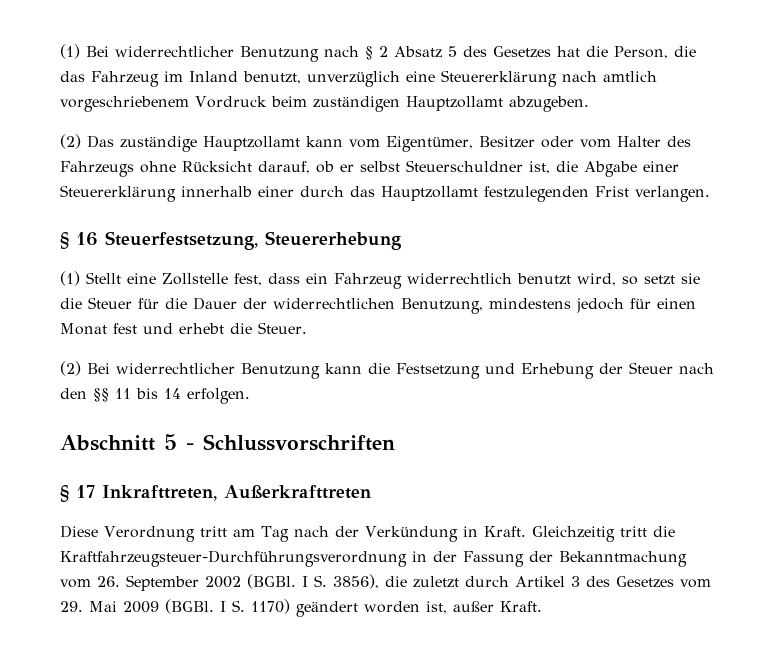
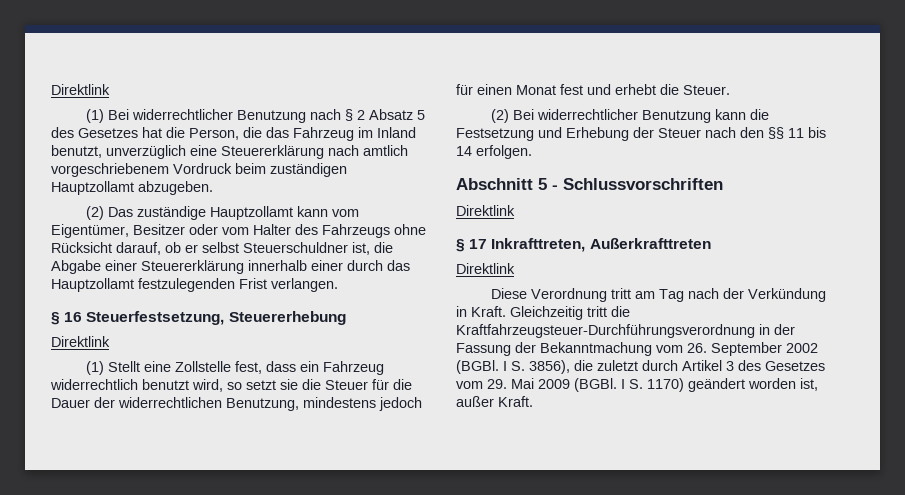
(60, 51) none -> [51,84,110,95] Direktlink //
(401, 240) none -> [51,336,110,347] // Direktlink
(395, 442) none -> [456,205,515,216] // Direktlink
(371, 492) none -> [456,263,515,274] // Direktlink

